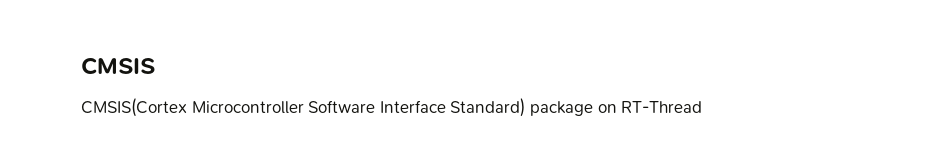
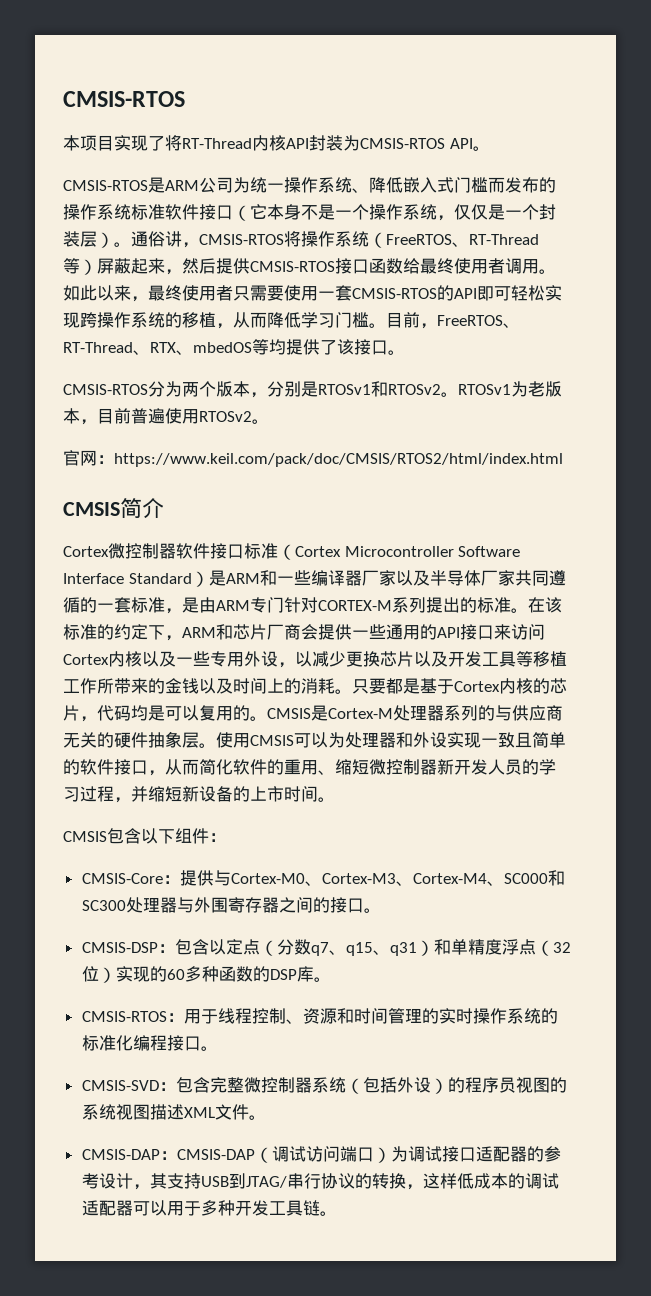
[81,57,155,75] [81,98,703,117] CMSIS // CMSIS(Cortex Microcontroller Software Interface Standard) package on RT-Thread -> [63,91,185,107] [63,135,490,151] [63,177,556,193] [63,204,556,221] [63,231,539,248] [63,258,556,275] [63,285,562,302] [63,312,520,329] [63,339,405,355] [63,381,562,398] [63,408,269,425] [63,450,563,467] [63,498,164,519] [63,543,521,560] [63,570,566,587] [63,597,562,614] [63,624,545,641] [63,651,567,668] [63,678,567,694] [63,705,563,722] [63,731,566,748] [63,759,556,776] [63,786,335,803] [63,828,226,844] [81,870,565,886] [81,897,381,913] [81,939,571,956] [81,966,331,983] [81,1008,558,1024] [81,1035,218,1051] [81,1077,567,1094] [81,1104,266,1120] [81,1146,561,1163] [81,1173,559,1190] [81,1200,337,1216] CMSIS-RTOS // 本项目实现了将RT-Thread内核API封装为CMSIS-RTOS API。 // CMSIS-RTOS是ARM公司为统一操作系统、降低嵌入式门槛而发布的操作系统标准软件接口（它本身不是一个操作系统，仅仅是一个封装层）。通俗讲，CMSIS-RTOS将操作系统（FreeRTOS、RT-Thread等）屏蔽起来，然后提供CMSIS-RTOS接口函数给最终使用者调用。如此以来，最终使用者只需要使用一套CMSIS-RTOS的API即可轻松实现跨操作系统的移植，从而降低学习门槛。目前，FreeRTOS、RT-Thread、RTX、mbedOS等均提供了该接口。 // CMSIS-RTOS分为两个版本，分别是RTOSv1和RTOSv2。RTOSv1为老版本，目前普遍使用RTOSv2。 // 官网：https://www.keil.com/pack/doc/CMSIS/RTOS2/html/index.html // CMSIS简介 // Cortex微控制器软件接口标准（Cortex Microcontroller Software Interface Standard）是ARM和一些编译器厂家以及半导体厂家共同遵循的一套标准，是由ARM专门针对CORTEX-M系列提出的标准。在该标准的约定下，ARM和芯片厂商会提供一些通用的API接口来访问Cortex内核以及一些专用外设，以减少更换芯片以及开发工具等移植工作所带来的金钱以及时间上的消耗。只要都是基于Cortex内核的芯片，代码均是可以复用的。CMSIS是Cortex-M处理器系列的与供应商无关的硬件抽象层。使用CMSIS可以为处理器和外设实现一致且简单的软件接口，从而简化软件的重用、缩短微控制器新开发人员的学习过程，并缩短新设备的上市时间。 // CMSIS包含以下组件： // CMSIS-Core：提供与Cortex-M0、Cortex-M3、Cortex-M4、SC000和SC300处理器与外围寄存器之间的接口。 // CMSIS-DSP：包含以定点（分数q7、q15、q31）和单精度浮点（32位）实现的60多种函数的DSP库。 // CMSIS-RTOS：用于线程控制、资源和时间管理的实时操作系统的标准化编程接口。 // CMSIS-SVD：包含完整微控制器系统（包括外设）的程序员视图的系统视图描述XML文件。 // CMSIS-DAP：CMSIS-DAP（调试访问端口）为调试接口适配器的参考设计，其支持USB到JTAG/串行协议的转换，这样低成本的调试适配器可以用于多种开发工具链。

